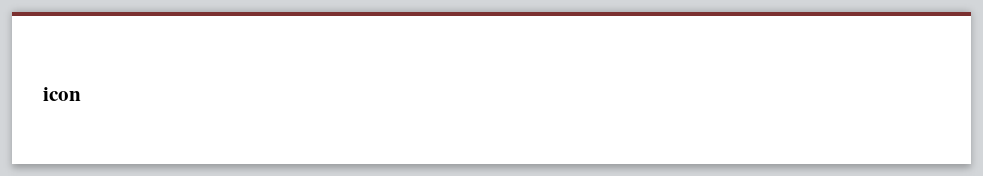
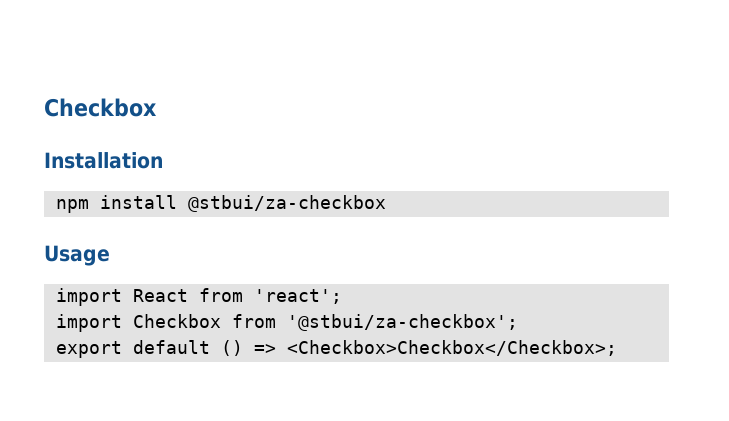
[43,87,81,101] icon -> [44,98,157,117] [44,152,163,169] [56,195,386,213] [44,245,110,266] [56,288,342,306] [56,314,518,332] [56,340,617,358] Checkbox // Installation // npm install @stbui/za-checkbox // Usage // import React from 'react'; // import Checkbox from '@stbui/za-checkbox'; // export default () => <Checkbox>Checkbox</Checkbox>;

